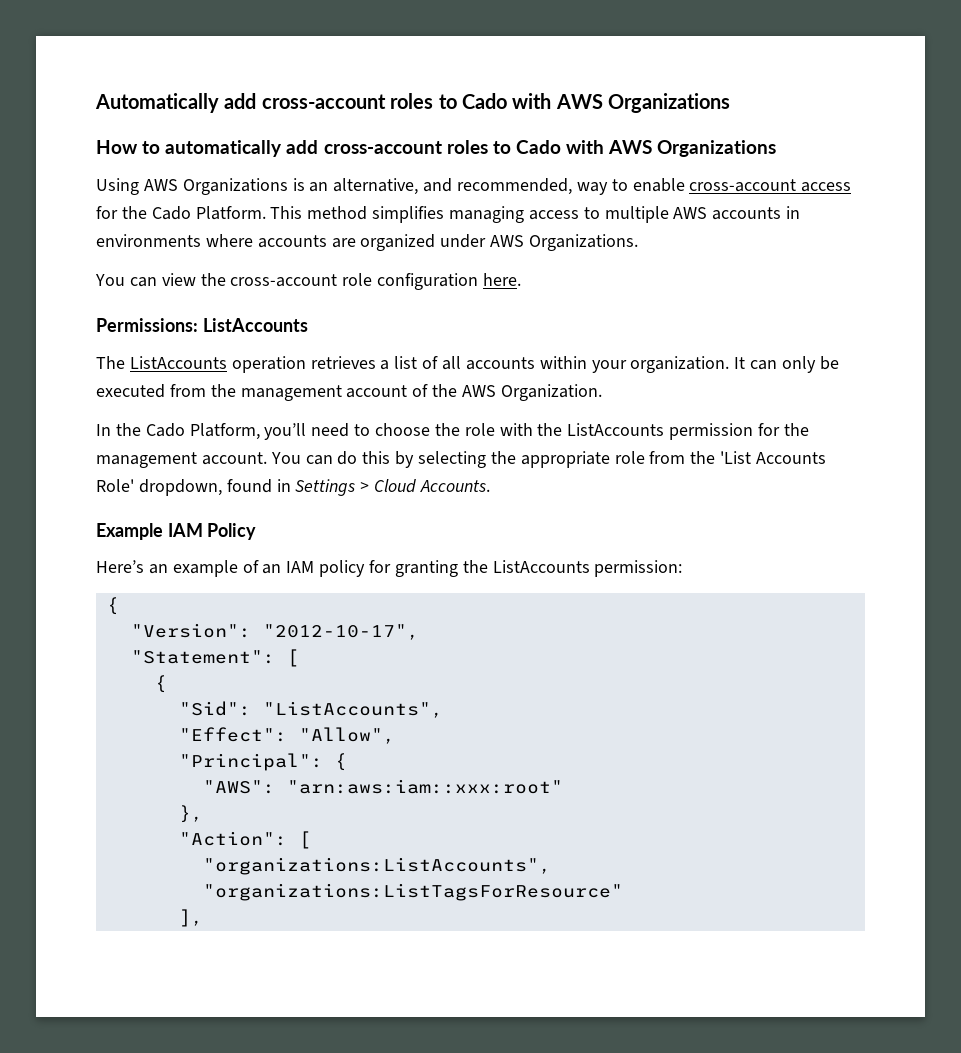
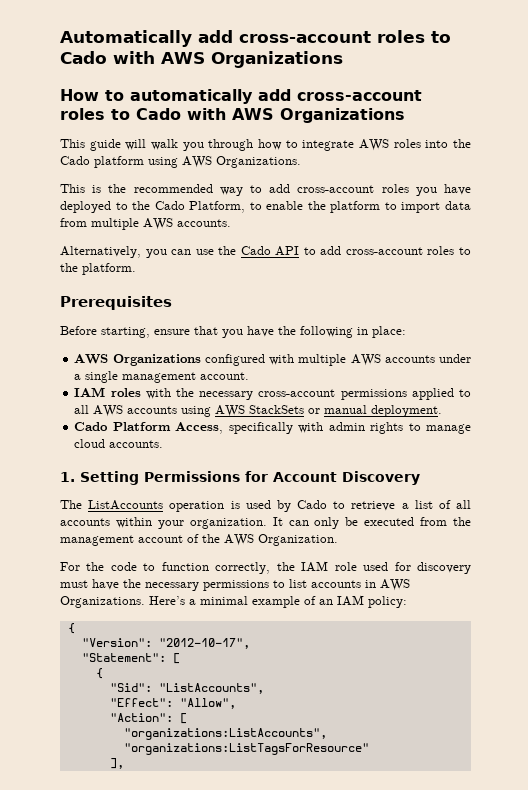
[96,178,852,195] [96,206,801,223] [96,234,639,251] [95,273,522,290] [96,318,308,332] [96,356,376,373] Using AWS Organizations is an alternative, and recommended, way to enable cross-account access for the Cado Platform. This method simplifies managing access to multiple AWS accounts in environments where accounts are organized under AWS Organizations. // You can view the cross-account role configuration here. // Permissions: ListAccounts // The ListAccounts operation retrieves -> [60,139,472,151] [60,156,301,168] [60,184,471,196] [60,201,471,213] [60,218,231,230] [60,246,471,258] [60,263,136,275] [60,296,172,310] [60,326,406,338] [74,354,471,366] [74,371,250,383] [74,387,471,400] [74,405,443,417] [74,422,471,434] [74,439,164,448] [60,471,420,485] [60,500,396,512] This guide will walk you through how to integrate AWS roles into the Cado platform using AWS Organizations. // This is the recommended way to add cross-account roles you have deployed to the Cado Platform, to enable the platform to import data from multiple AWS accounts. // Alternatively, you can use the Cado API to add cross-account roles to the platform. // Prerequisites // Before starting, ensure that you have the following in place: // AWS Organizations configured with multiple AWS accounts under a single management account. // IAM roles with the necessary cross-account permissions applied to all AWS accounts using AWS StackSets or manual deployment. // Cado Platform Access, specifically with admin rights to manage cloud accounts. // 1. Setting Permissions for Account Discovery // The ListAccounts operation is used by Cado to retrieve
[96,423,809,440] [96,451,827,468] [96,479,491,496] [96,523,257,540] [96,560,683,577] In the Cado Platform, you’ll need to choose the role with the ListAccounts permission for the management account. You can do this by selecting the appropriate role from the 'List Accounts Role' dropdown, found in Settings > Cloud Accounts. // Example IAM Policy // Here’s an example of an IAM policy for granting the ListAccounts permission: -> [60,561,471,574] [60,579,410,591] [60,595,407,608] For the code to function correctly, the IAM role used for discovery must have the necessary permissions to list accounts in AWS Organizations. Here’s a minimal example of an IAM policy:
[178,753,347,771] [202,779,563,794] [178,805,203,823] // "Principal": { // "AWS": "arn:aws:iam::xxx:root" // }, -> (236, 703) none

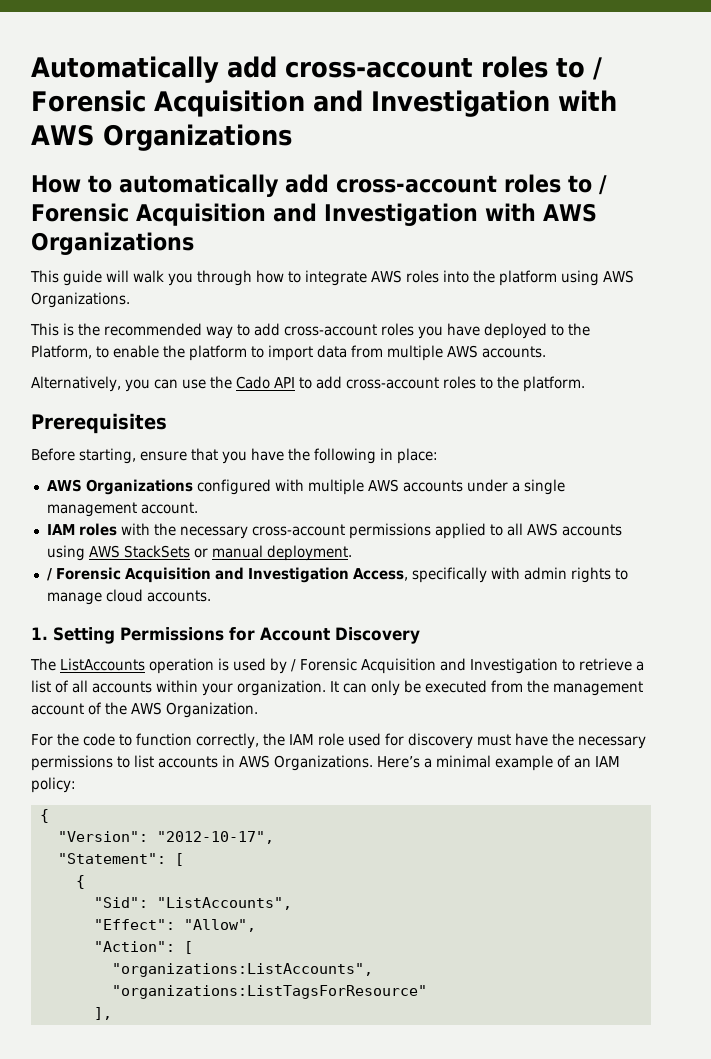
[60,51,107,64] Cado -> [593,57,602,80] [31,90,550,117] / Forensic Acquisition and Investigation
[136,108,181,120] Cado -> [599,175,607,195] [31,203,478,226] / Forensic Acquisition and Investigation
[60,156,90,165] Cado -> (495, 276) none
[154,201,185,210] Cado -> (590, 329) none
[74,422,171,431] Cado Platform -> [46,567,349,583] / Forensic Acquisition and Investigation
[296,500,327,509] Cado -> [291,658,558,674] / Forensic Acquisition and Investigation

